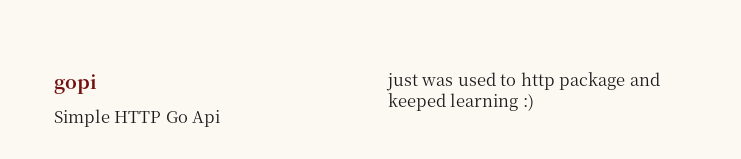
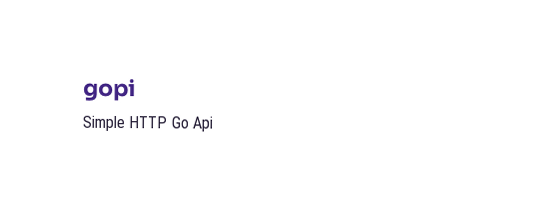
[386,72,660,91] [388,93,534,111] // just was used to http package and keeped learning :) -> (213, 124) none

